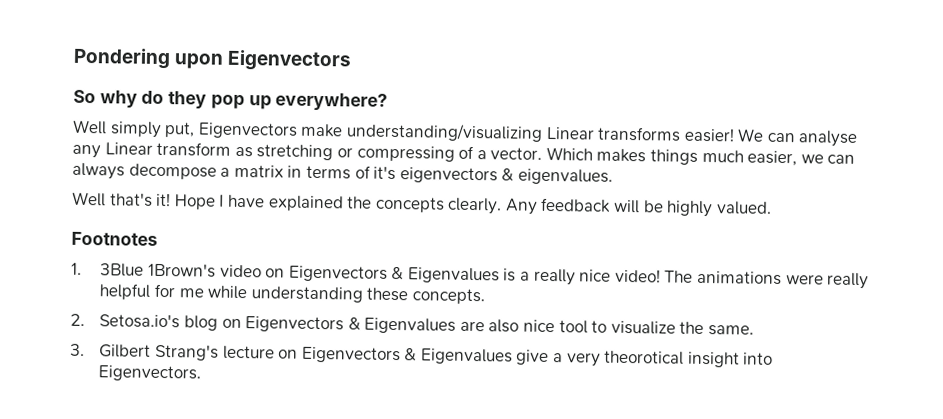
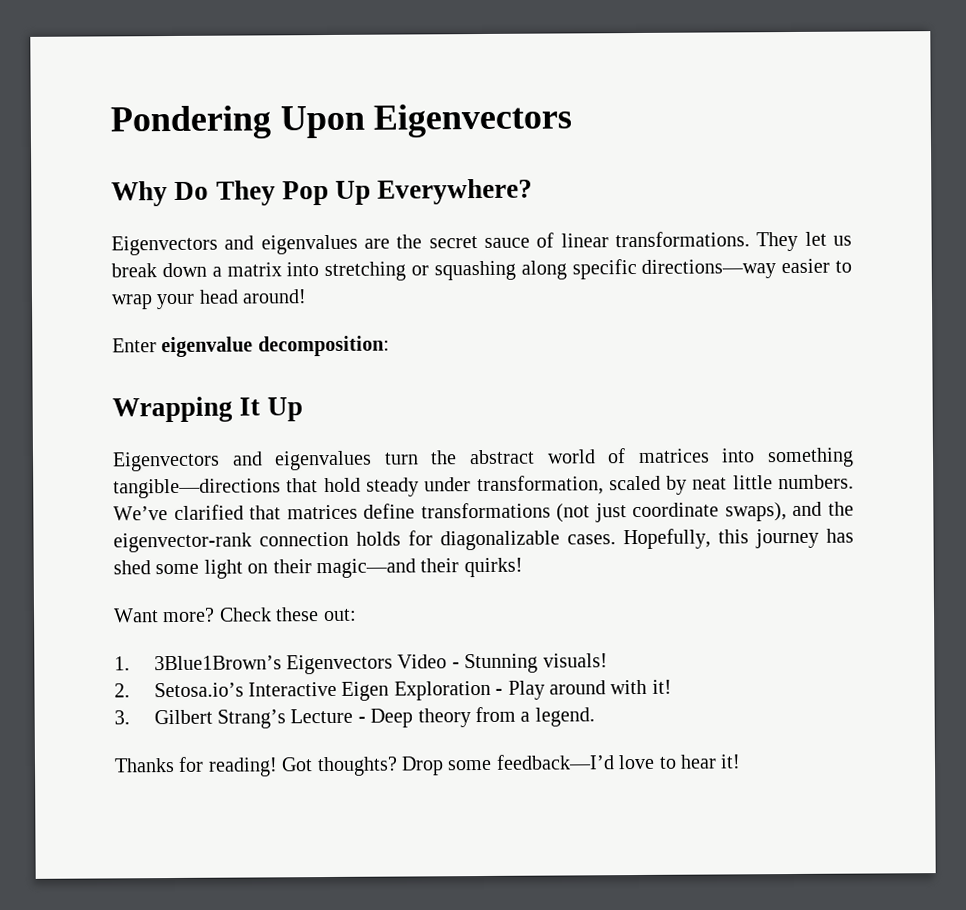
[174,53,224,69] upon -> [279,105,365,139] Upon
[73,89,389,111] [72,119,859,147] [72,141,856,167] [72,162,613,185] [72,191,772,218] [71,231,158,246] [71,262,870,290] [99,283,485,305] [70,313,755,336] [70,343,774,368] [98,365,202,382] So why do they pop up everywhere? // Well simply put, Eigenvectors make understanding/visualizing Linear transforms easier! We can analyse any Linear transform as stretching or compressing of a vector. Which makes things much easier, we can always decompose a matrix in terms of it's eigenvectors & eigenvalues. // Well that's it! Hope I have explained the concepts clearly. Any feedback will be highly valued. // Footnotes // 1. 3Blue 1Brown's video on Eigenvectors & Eigenvalues is a really nice video! The animations were really helpful for me while understanding these concepts. // 2. Setosa.io's blog on Eigenvectors & Eigenvalues are also nice tool to visualize the same. // 3. Gilbert Strang's lecture on Eigenvectors & Eigenvalues give a very theorotical insight into Eigenvectors. -> [111,178,534,207] [111,231,852,256] [111,258,852,282] [111,289,308,310] [112,335,390,358] [112,396,303,423] [112,447,855,472] [113,474,854,499] [113,501,854,523] [113,528,854,553] [113,557,523,579] [113,607,357,623] [114,653,608,675] [114,679,672,701] [114,706,595,729] [114,754,742,777] Why Do They Pop Up Everywhere? // Eigenvectors and eigenvalues are the secret sauce of linear transformations. They let us break down a matrix into stretching or squashing along specific directions—way easier to wrap your head around! // Enter eigenvalue decomposition: // Wrapping It Up // Eigenvectors and eigenvalues turn the abstract world of matrices into something tangible—directions that hold steady under transformation, scaled by neat little numbers. We’ve clarified that matrices define transformations (not just coordinate swaps), and the eigenvector-rank connection holds for diagonalizable cases. Hopefully, this journey has shed some light on their magic—and their quirks! // Want more? Check these out: // 1. 3Blue1Brown’s Eigenvectors Video - Stunning visuals! // 2. Setosa.io’s Interactive Eigen Exploration - Play around with it! // 3. Gilbert Strang’s Lecture - Deep theory from a legend. // Thanks for reading! Got thoughts? Drop some feedback—I’d love to hear it!

